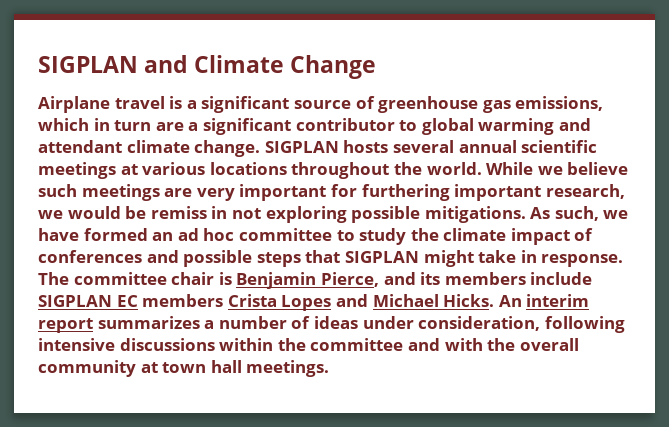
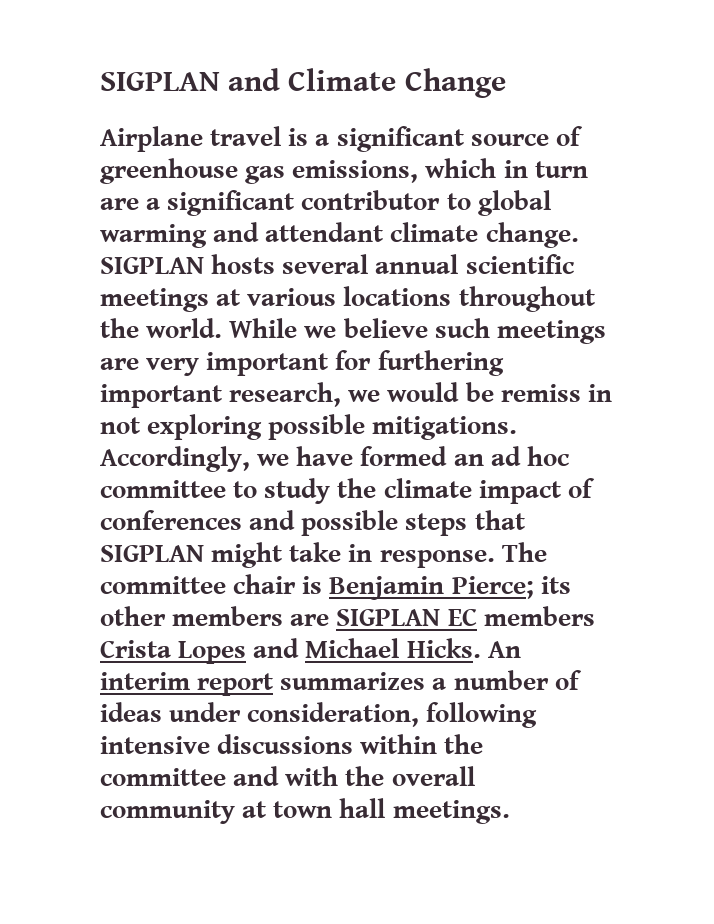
[530,206,599,221] As such, -> [100,446,250,472] Accordingly,
[320,272,593,287] Pierce, and its members include -> [451,576,571,599] [100,606,330,626] Pierce; its other members are

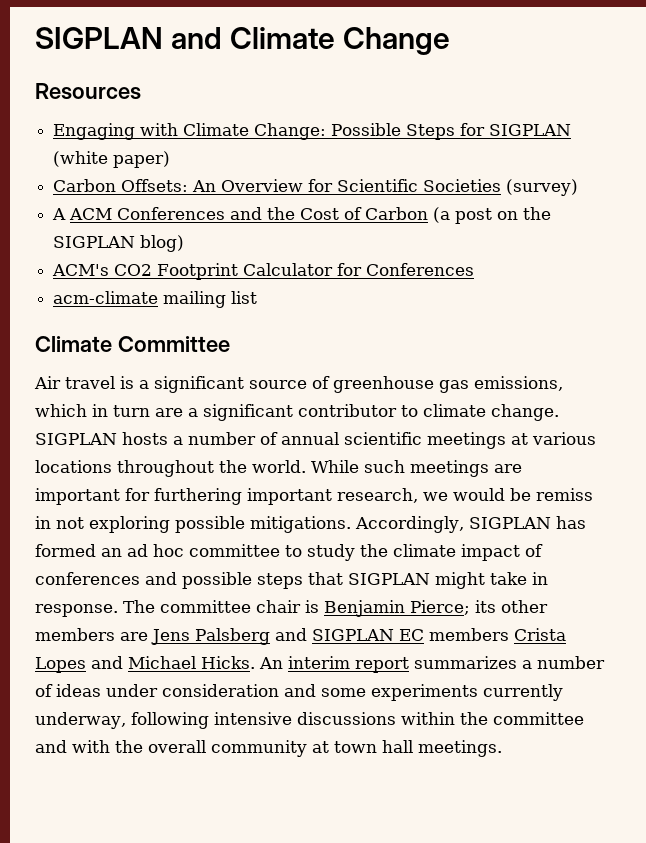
[100,126,203,152] Airplane -> [35,83,141,100] [53,123,572,140] [53,151,171,168] [53,179,579,196] [52,207,552,224] [53,235,185,252] [52,263,475,280] [53,291,258,308] [35,336,230,352] [34,376,61,389] Resources // Engaging with Climate Change: Possible Steps for SIGPLAN (white paper) // Carbon Offsets: An Overview for Scientific Societies (survey) // A ACM Conferences and the Cost of Carbon (a post on the SIGPLAN blog) // ACM's CO2 Footprint Calculator for Conferences // acm-climate mailing list // Climate Committee // Air
[477,190,551,216] [100,222,384,248] global warming and attendant -> (418, 411) none
[282,254,369,274] several -> [173,432,278,445] a number of
[304,318,428,338] we believe -> (359, 466) none
[146,358,200,376] very -> (522, 468) none
[257,446,354,466] we have -> [468,516,586,529] SIGPLAN has
(330, 620) none -> [151,628,307,645] Jens Palsberg and
[247,702,420,727] consideration, -> [162,684,563,701] [35,712,126,729] consideration and some experiments currently underway,

